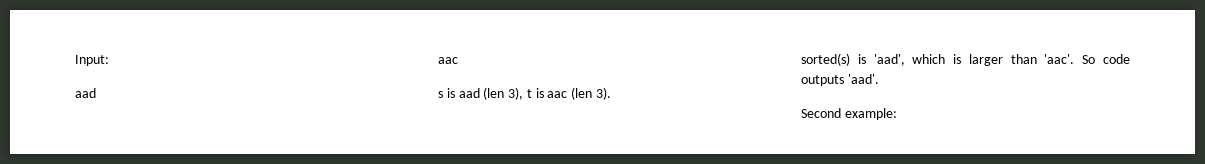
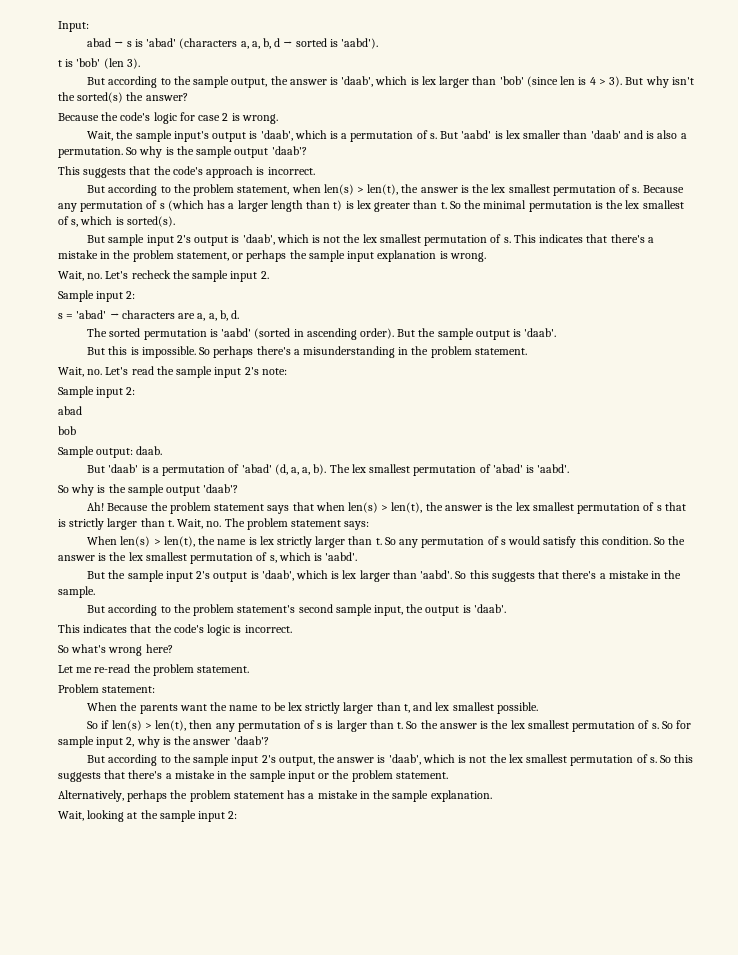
[75,88,96,98] [438,57,458,64] [438,87,524,100] aad // aac // s is aad (len 3), -> [87,38,379,49] abad → s is 'abad' (characters a, a, b, d → sorted is 'aabd'). //
[547,91,568,98] aac -> [76,58,101,67] 'bob'
[801,53,1130,66] [801,74,879,86] [801,108,897,120] sorted(s) is 'aad', which is larger than 'aac'. So code outputs 'aad'. // Second example: -> [87,76,694,88] [58,92,188,103] [58,112,278,124] [87,130,687,142] [58,146,307,158] [58,166,315,178] [87,184,684,196] [58,200,684,212] [58,216,175,227] [87,234,654,246] [58,250,486,262] [58,270,269,282] [58,290,136,302] [58,310,240,321] [87,328,557,340] [87,346,527,358] [58,366,287,378] [58,386,136,398] [58,406,82,415] [58,426,76,435] [58,446,163,458] [87,464,570,476] [58,484,239,496] [87,502,686,514] [58,518,370,530] [87,536,686,548] [58,552,358,564] [87,570,682,582] [58,586,95,598] [87,604,506,616] [58,624,292,636] [58,644,173,656] [58,664,250,676] [58,684,156,693] [87,702,538,714] [87,720,692,732] [58,736,269,748] [87,754,694,766] [58,770,448,782] [58,790,492,802] [58,810,238,822] But according to the sample output, the answer is 'daab', which is lex larger than 'bob' (since len is 4 > 3). But why isn't the sorted(s) the answer? // Because the code's logic for case 2 is wrong. // Wait, the sample input's output is 'daab', which is a permutation of s. But 'aabd' is lex smaller than 'daab' and is also a permutation. So why is the sample output 'daab'? // This suggests that the code's approach is incorrect. // But according to the problem statement, when len(s) > len(t), the answer is the lex smallest permutation of s. Because any permutation of s (which has a larger length than t) is lex greater than t. So the minimal permutation is the lex smallest of s, which is sorted(s). // But sample input 2's output is 'daab', which is not the lex smallest permutation of s. This indicates that there's a mistake in the problem statement, or perhaps the sample input explanation is wrong. // Wait, no. Let's recheck the sample input 2. // Sample input 2: // s = 'abad' → characters are a, a, b, d. // The sorted permutation is 'aabd' (sorted in ascending order). But the sample output is 'daab'. // But this is impossible. So perhaps there's a misunderstanding in the problem statement. // Wait, no. Let's read the sample input 2's note: // Sample input 2: // abad // bob // Sample output: daab. // But 'daab' is a permutation of 'abad' (d, a, a, b). The lex smallest permutation of 'abad' is 'aabd'. // So why is the sample output 'daab'? // Ah! Because the problem statement says that when len(s) > len(t), the answer is the lex smallest permutation of s that is strictly larger than t. Wait, no. The problem statement says: // When len(s) > len(t), the name is lex strictly larger than t. So any permutation of s would satisfy this condition. So the answer is the lex smallest permutation of s, which is 'aabd'. // But the sample input 2's output is 'daab', which is lex larger than 'aabd'. So this suggests that there's a mistake in the sample. // But according to the problem statement's second sample input, the output is 'daab'. // This indicates that the code's logic is incorrect. // So what's wrong here? // Let me re-read the problem statement. // Problem statement: // When the parents want the name to be lex strictly larger than t, and lex smallest possible. // So if len(s) > len(t), then any permutation of s is larger than t. So the answer is the lex smallest permutation of s. So for sample input 2, why is the answer 'daab'? // But according to the sample input 2's output, the answer is 'daab', which is not the lex smallest permutation of s. So this suggests that there's a mistake in the sample input or the problem statement. // Alternatively, perhaps the problem statement has a mistake in the sample explanation. // Wait, looking at the sample input 2:

